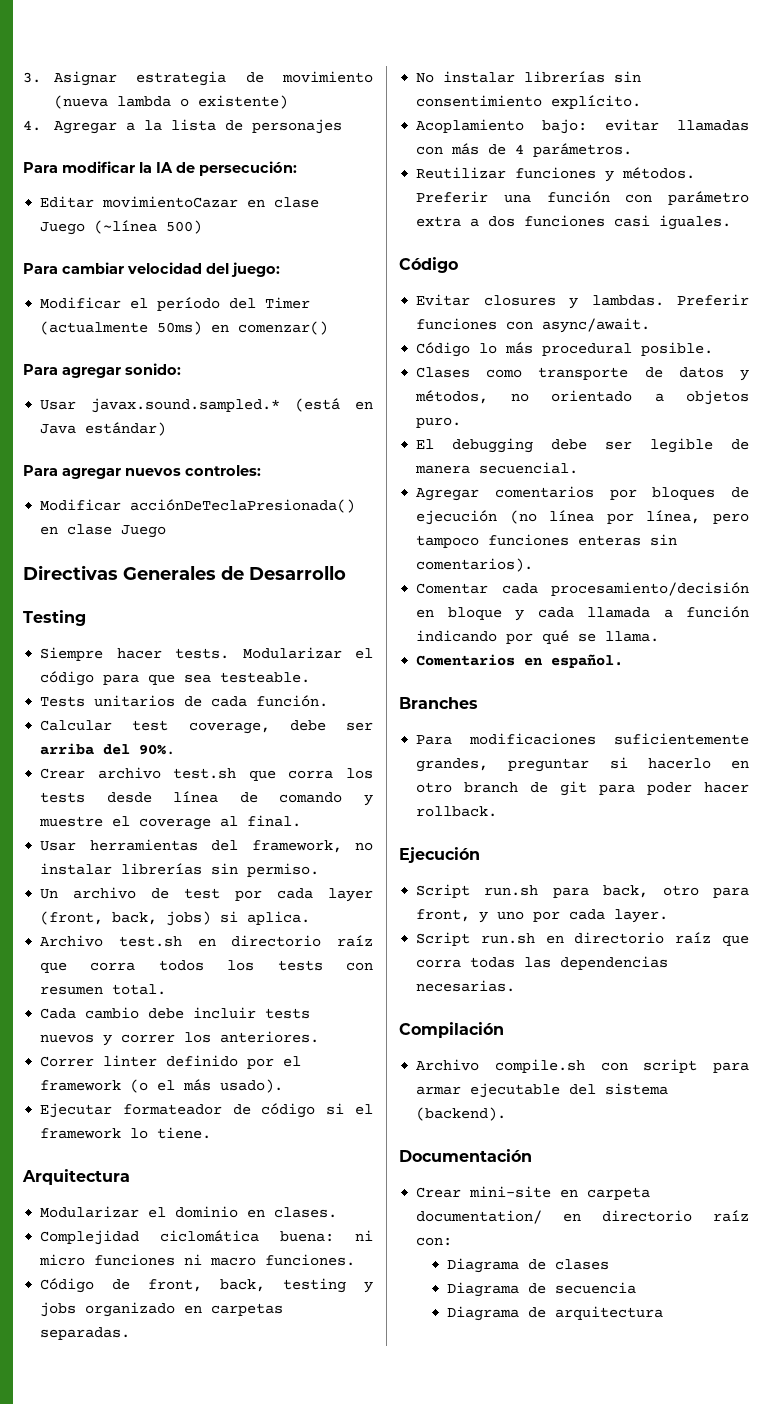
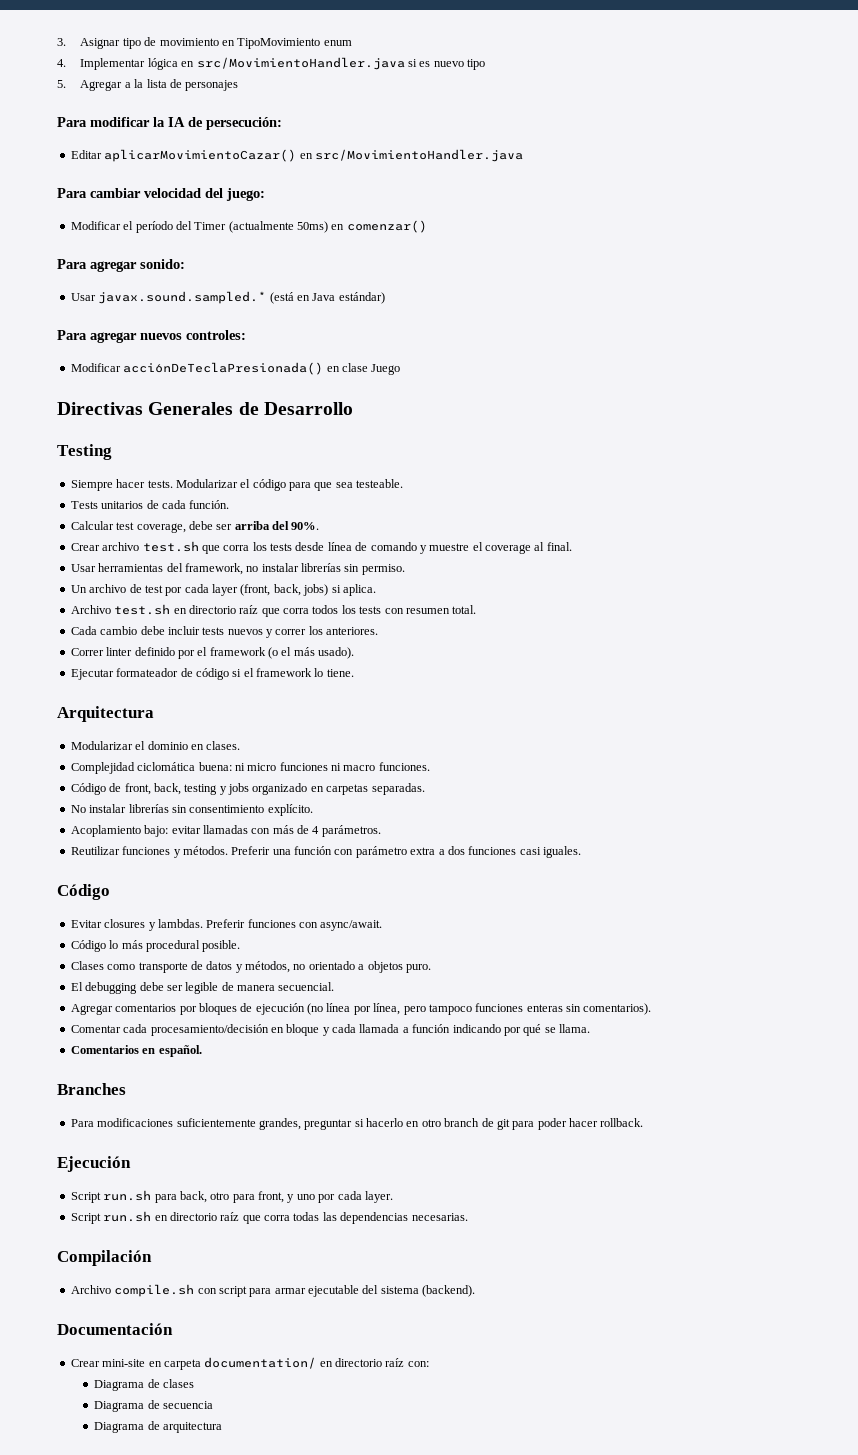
[136,71,227,86] estrategia -> [122,38,141,49] tipo
[53,95,288,109] [23,120,41,131] (nueva lambda o existente) // 4. -> [221,38,352,49] [57,57,486,70] [57,80,66,88] en TipoMovimiento enum // 4. Implementar lógica en src/MovimientoHandler.java si es nuevo tipo // 5.
[102,196,320,208] [40,220,203,235] movimientoCazar en clase Juego (~línea 500) -> [104,149,523,162] aplicarMovimientoCazar() en src/MovimientoHandler.java

